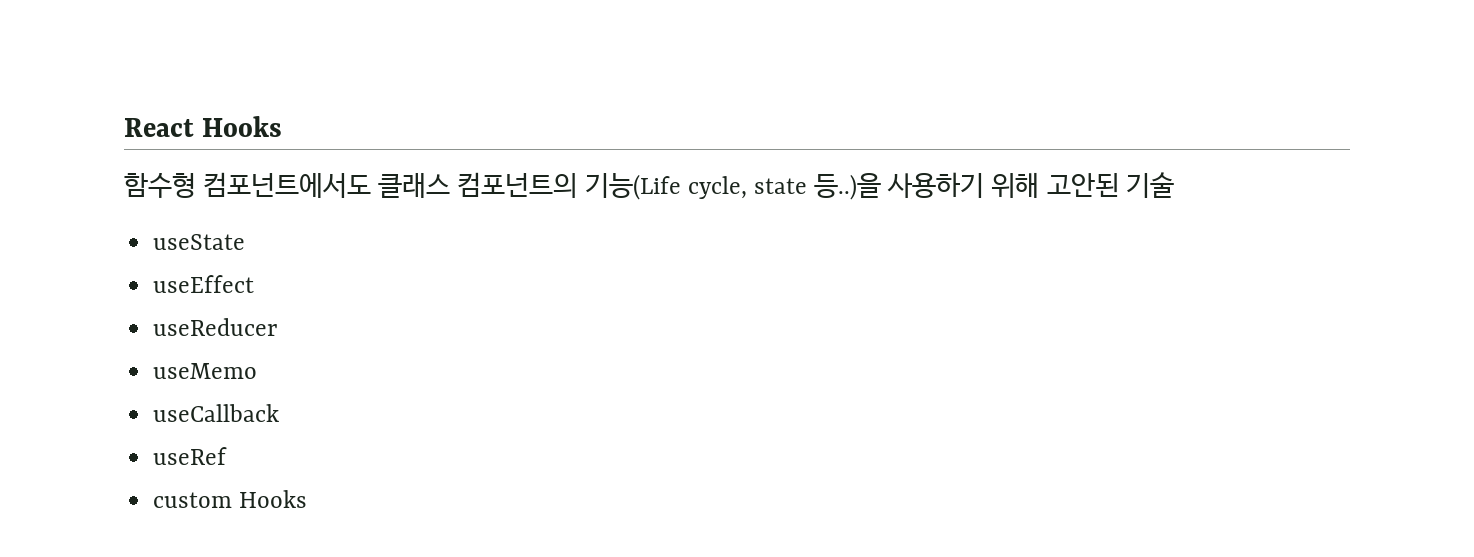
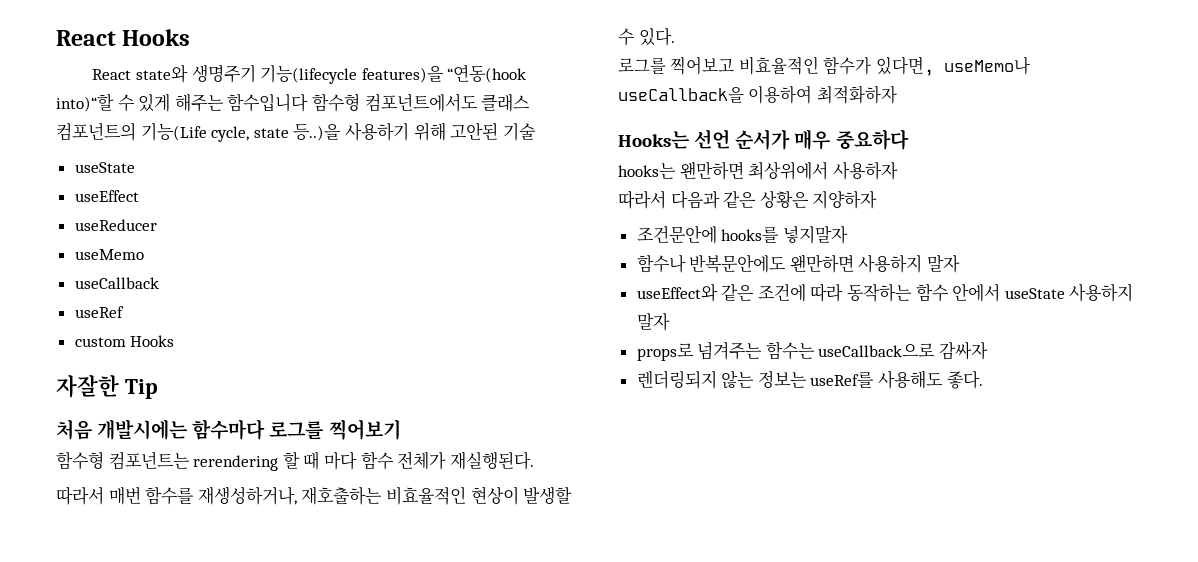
(283, 126) none -> [92,64,527,84] [56,93,309,112] React state와 생명주기 기능(lifecycle features)을 “연동(hook into)“할 수 있게 해주는 함수입니다
(308, 499) none -> [56,375,158,399] [56,419,401,440] [56,451,534,471] [56,486,573,505] [618,28,675,46] [618,56,1030,76] [618,85,897,104] [618,129,909,150] [618,161,898,180] [618,190,878,209] [636,225,848,244] [636,254,961,273] [636,283,1134,302] [636,313,670,331] [636,341,989,361] [636,370,983,389] // 자잘한 Tip // 처음 개발시에는 함수마다 로그를 찍어보기 // 함수형 컴포넌트는 rerendering 할 때 마다 함수 전체가 재실행된다. // 따라서 매번 함수를 재생성하거나, 재호출하는 비효율적인 현상이 발생할 수 있다. // 로그를 찍어보고 비효율적인 함수가 있다면, useMemo나 useCallback을 이용하여 최적화하자 // Hooks는 선언 순서가 매우 중요하다 // hooks는 왠만하면 최상위에서 사용하자 // 따라서 다음과 같은 상황은 지양하자 // 조건문안에 hooks를 넣지말자 // 함수나 반복문안에도 왠만하면 사용하지 말자 // useEffect와 같은 조건에 따라 동작하는 함수 안에서 useState 사용하지 말자 // props로 넘겨주는 함수는 useCallback으로 감싸자 // 렌더링되지 않는 정보는 useRef를 사용해도 좋다.

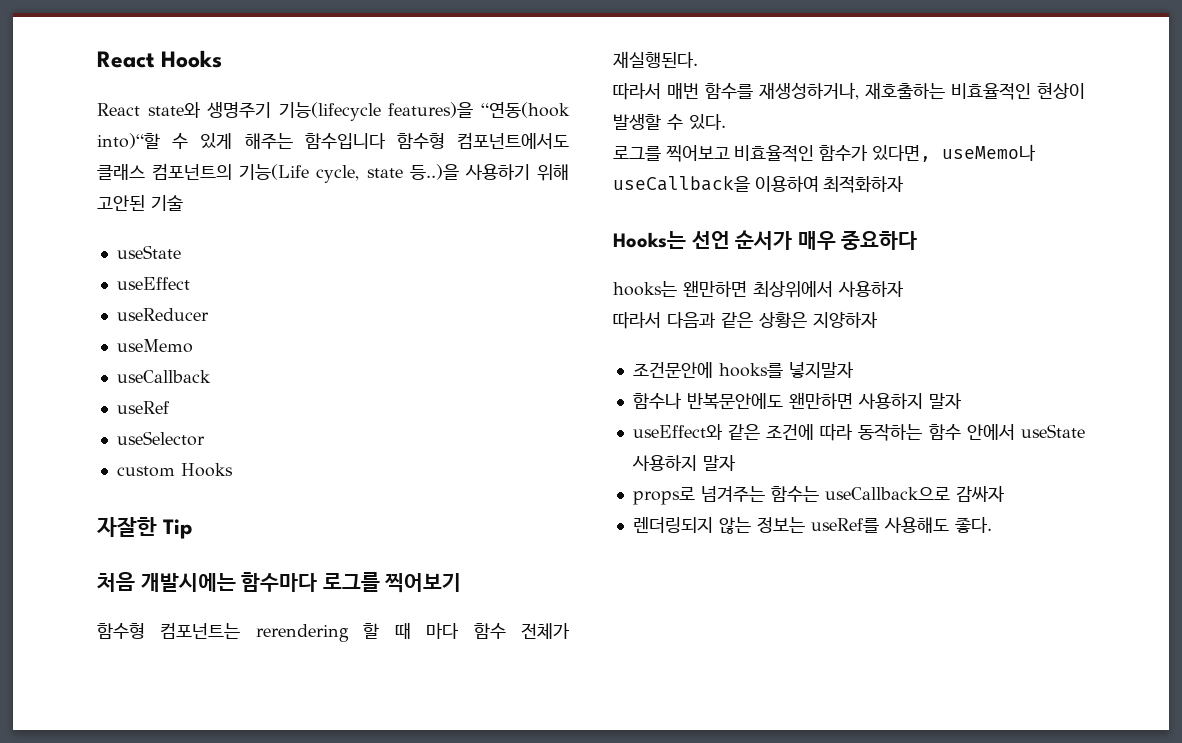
(124, 312) none -> [116,431,205,446] // useSelector

